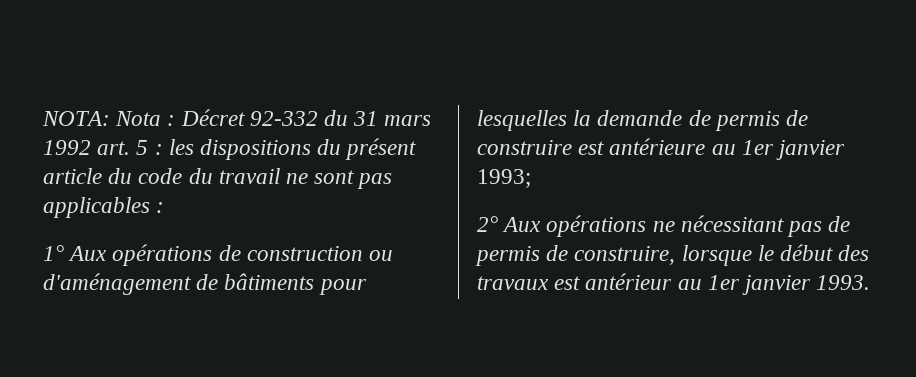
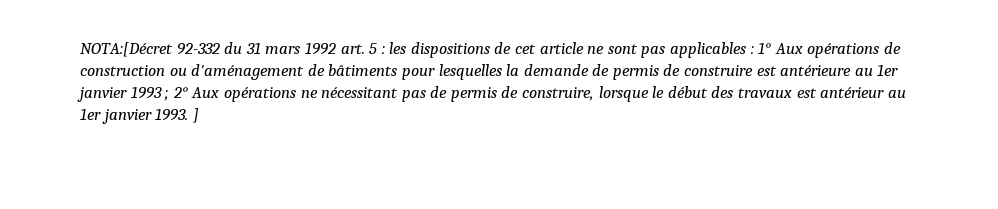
[42,109,245,126] NOTA: Nota : Décret -> [80,42,173,57] NOTA:[Décret
[317,138,417,160] [43,168,280,184] du présent article du code du travail -> [494,42,584,54] de cet article
(165, 207) // -> (754, 50) none
[477,169,531,188] 1993; // -> [130,86,170,101] 1993 ;
(871, 282) none -> [191,108,199,123] ]

